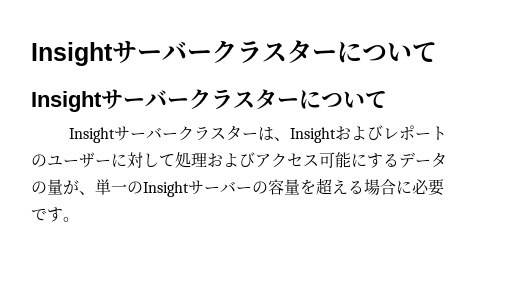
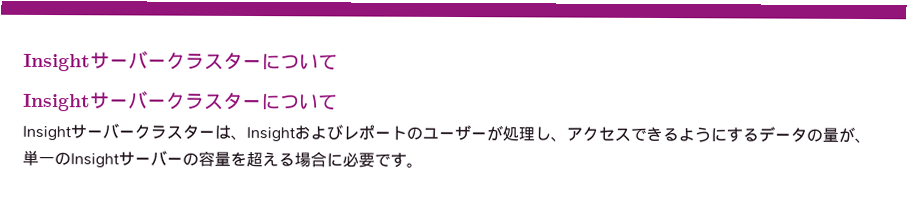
[111,152,351,168] に対して処理およびアクセス可能 -> [486,125,711,143] が処理し、アクセスできるよう

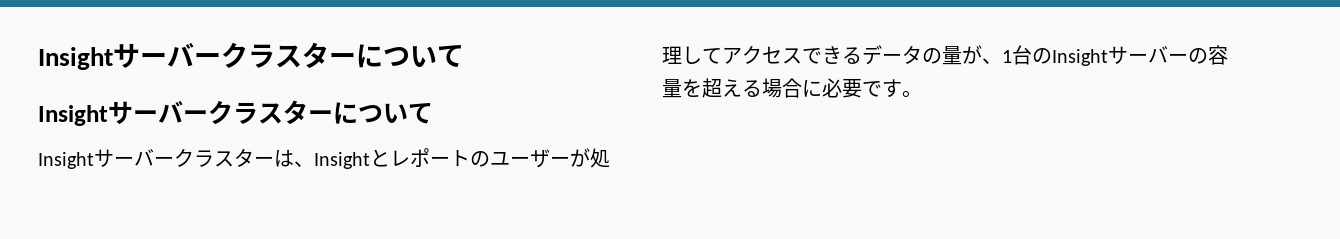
[294,124,343,141] および -> [370,149,390,167] と
[550,136,567,142] 、 -> [702,48,722,64] て
[678,127,759,143] ようにする -> (862, 55) none
[22,149,55,166] 単一 -> [1002,45,1032,65] 1台

